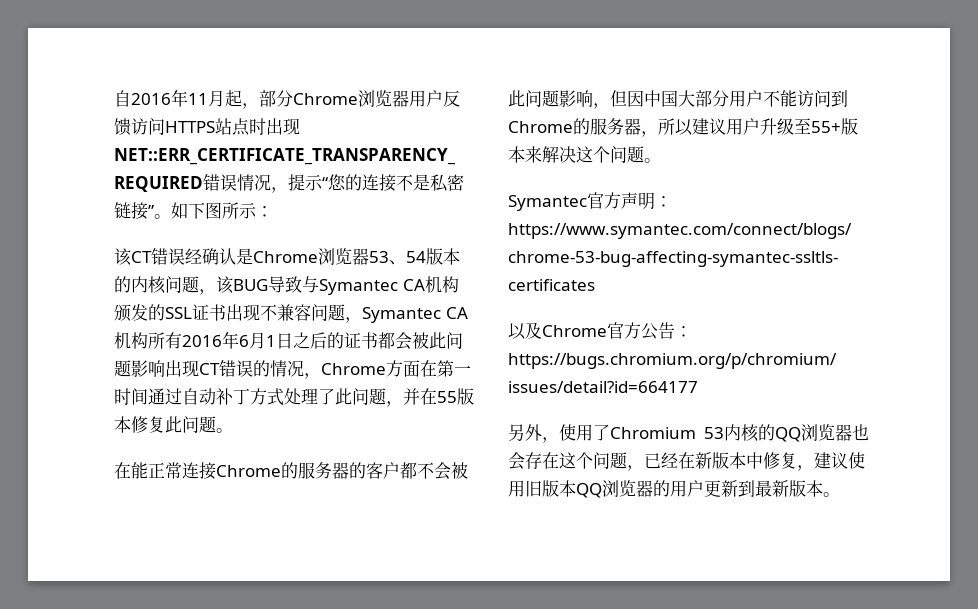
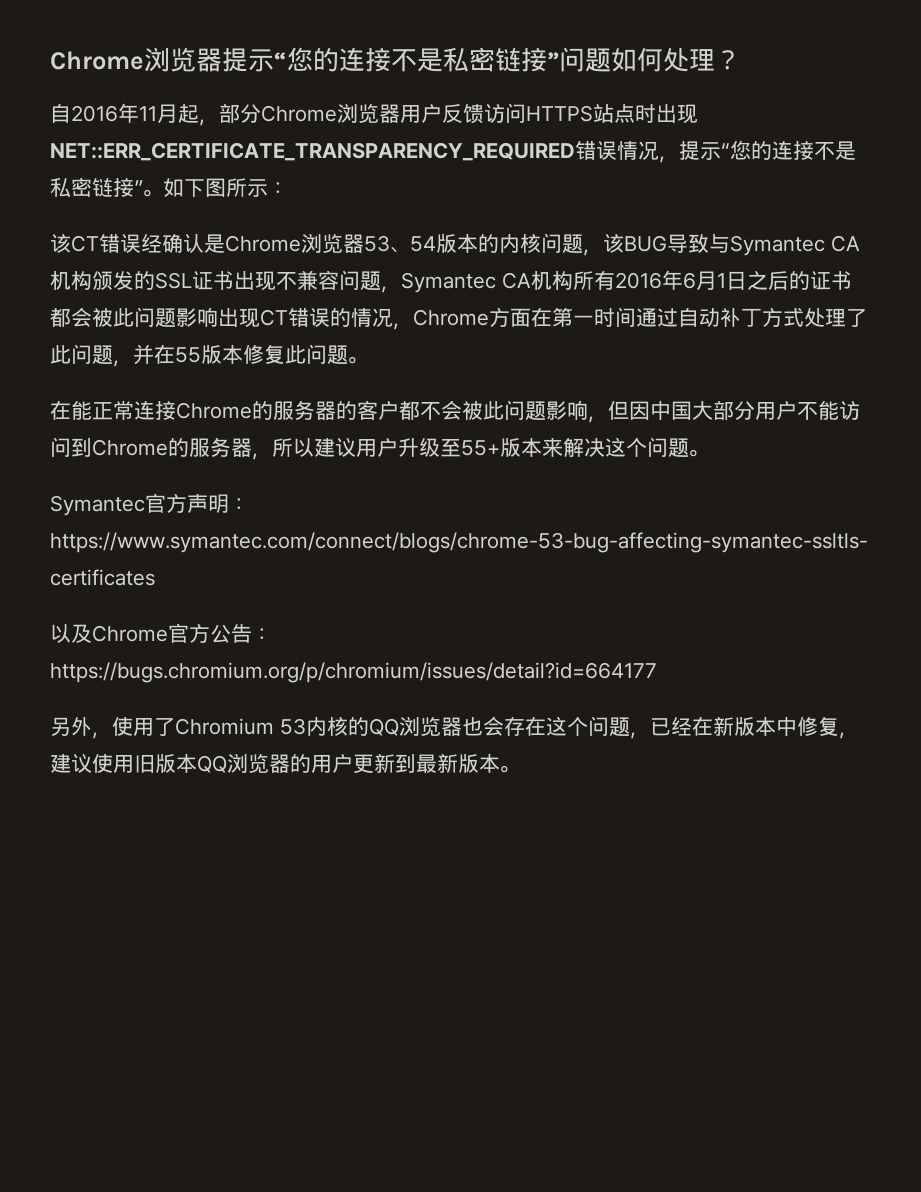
(114, 98) none -> [50,47,741,72] Chrome浏览器提示“您的连接不是私密链接”问题如何处理？ //

